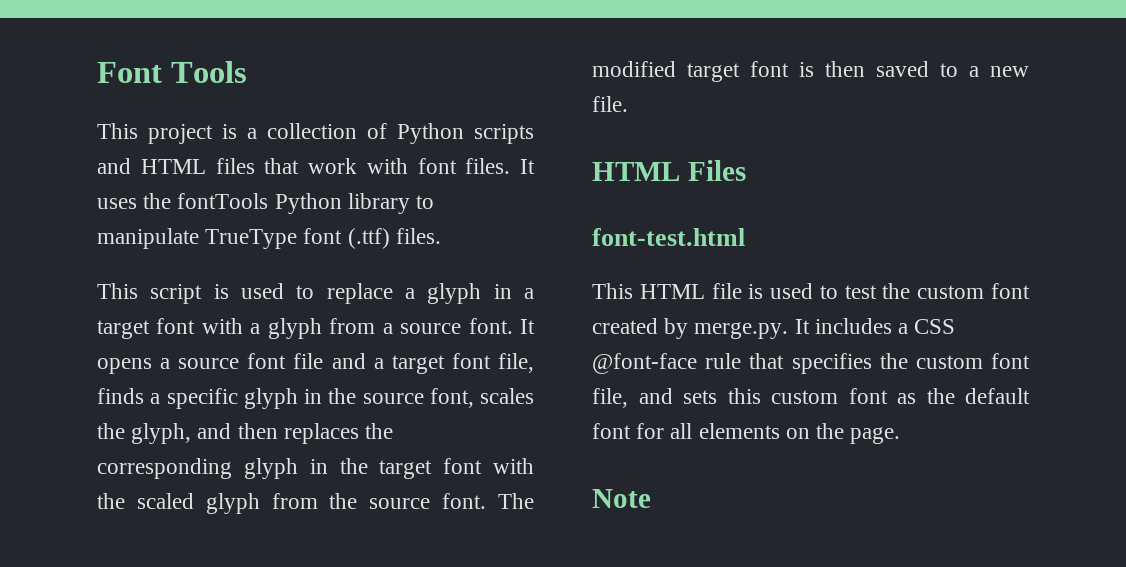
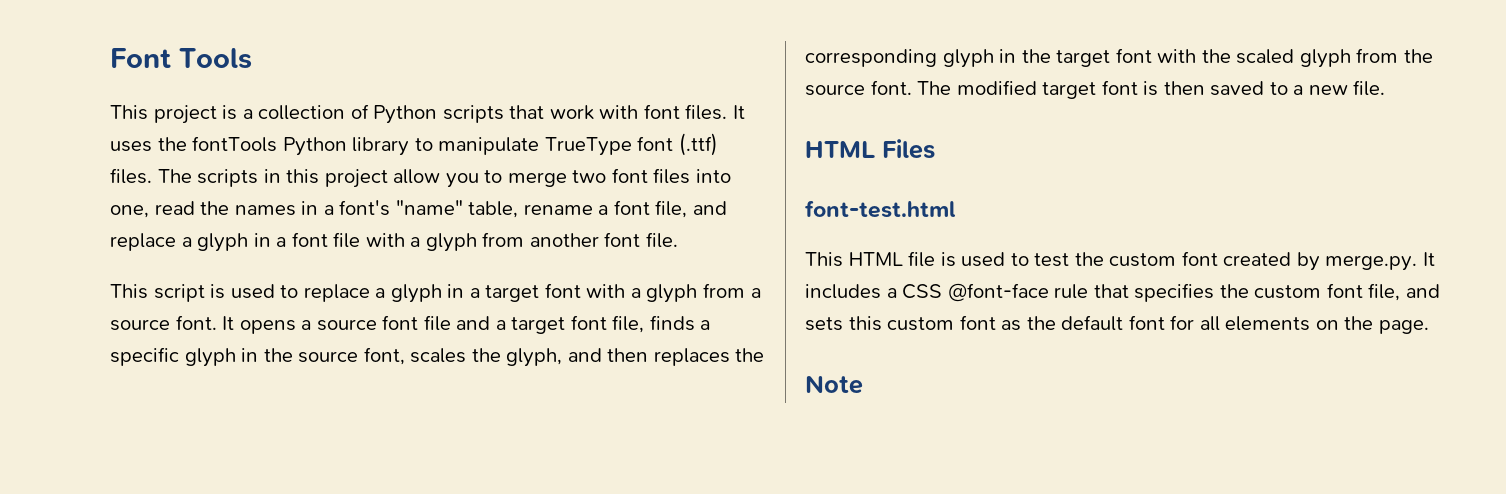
[97,158,255,174] and HTML files -> (504, 114) none
(441, 236) none -> [157,168,731,188] [110,200,727,218] [110,232,678,252] The scripts in this project allow you to merge two font files into one, read the names in a font's "name" table, rename a font file, and replace a glyph in a font file with a glyph from another font file.

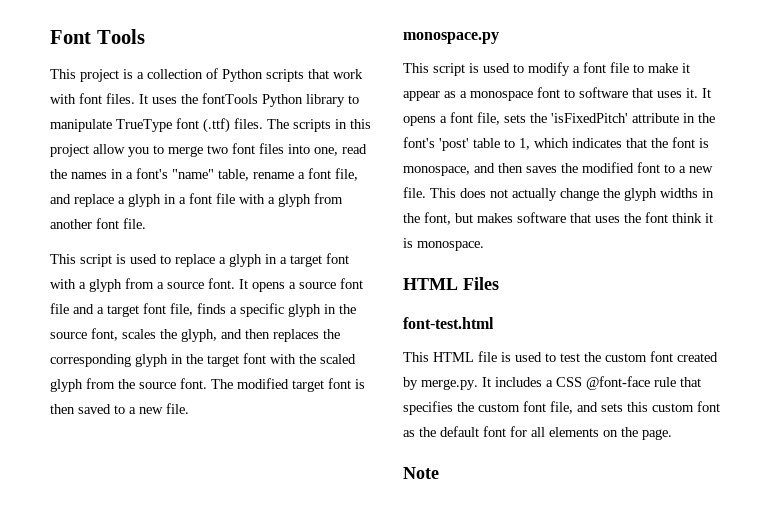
(1386, 88) none -> [403,32,499,44] [403,62,690,76] [403,87,711,101] [403,112,715,126] [403,137,709,151] [403,162,713,176] [403,187,714,201] [403,212,713,225] [403,238,484,251] // monospace.py // This script is used to modify a font file to make it appear as a monospace font to software that uses it. It opens a font file, sets the 'isFixedPitch' attribute in the font's 'post' table to 1, which indicates that the font is monospace, and then saves the modified font to a new file. This does not actually change the glyph widths in the font, but makes software that uses the font think it is monospace.

